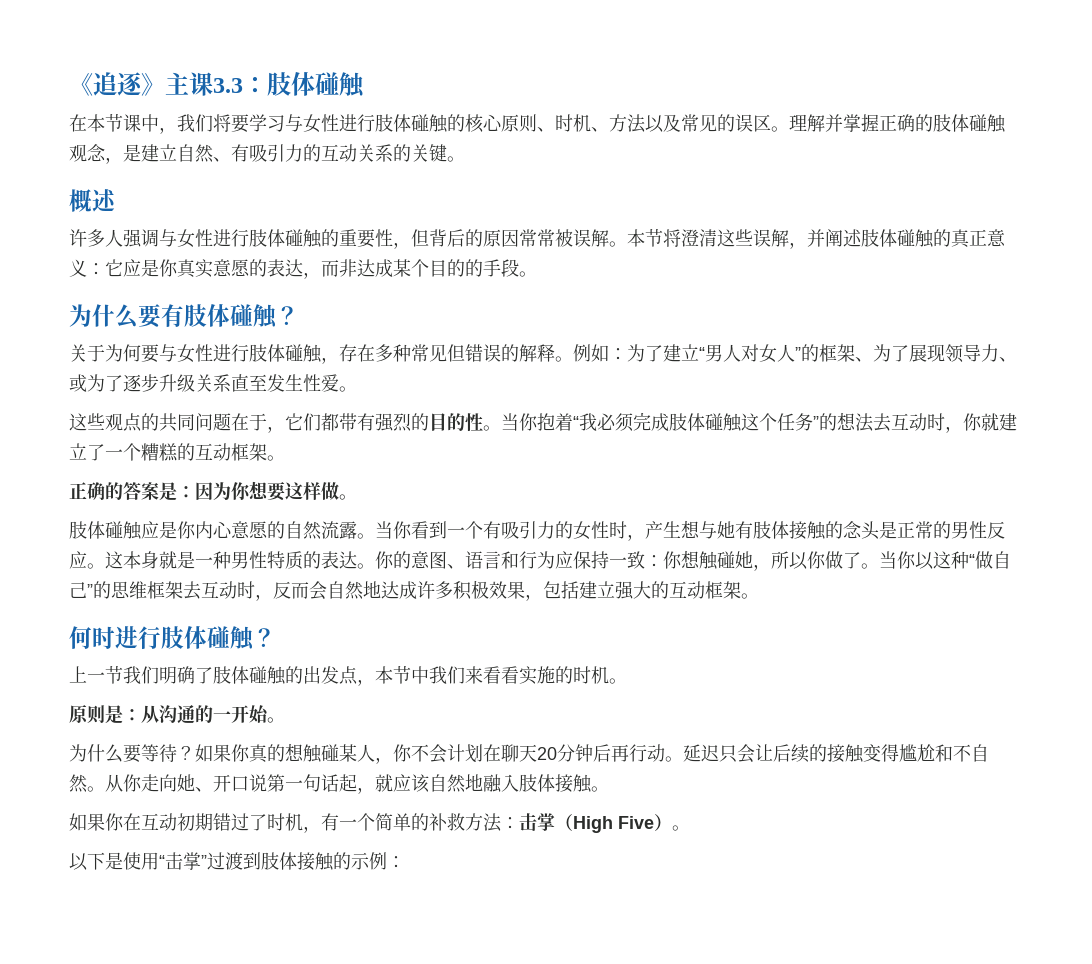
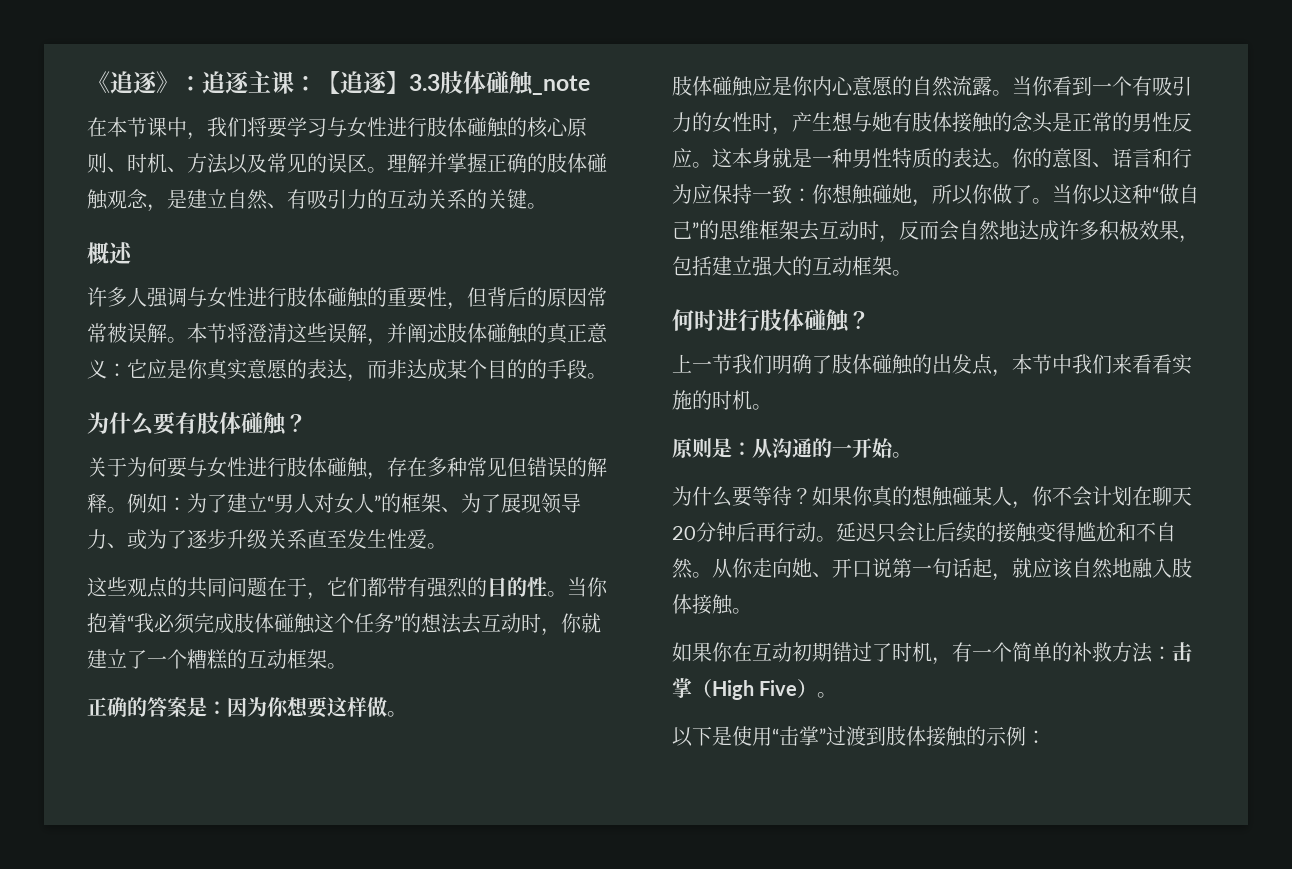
[165,71,365,98] 主课3.3：肢体碰触 -> [179,71,590,96] ：追逐主课：【追逐】3.3肢体碰触_note

